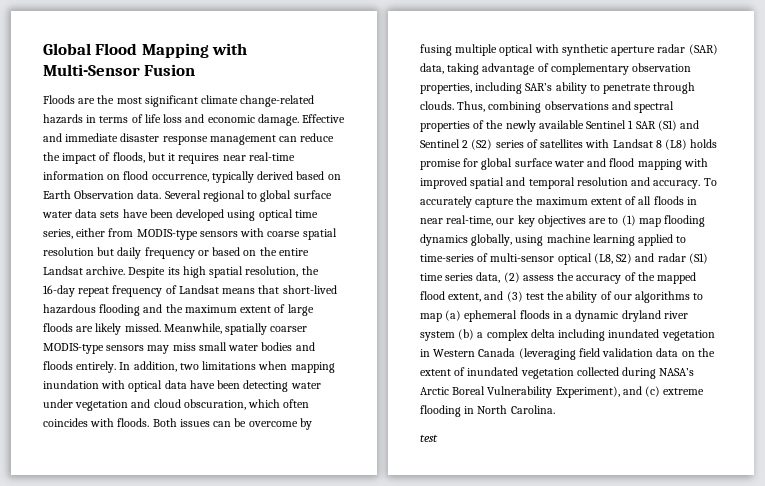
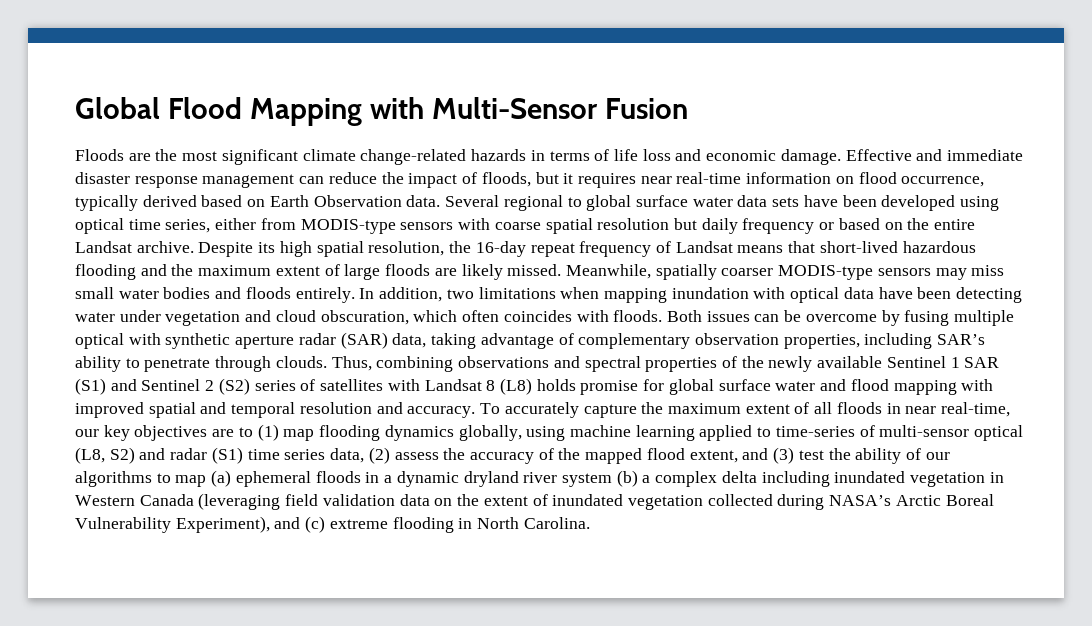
[420,434,438,442] // test -> (590, 523) none

